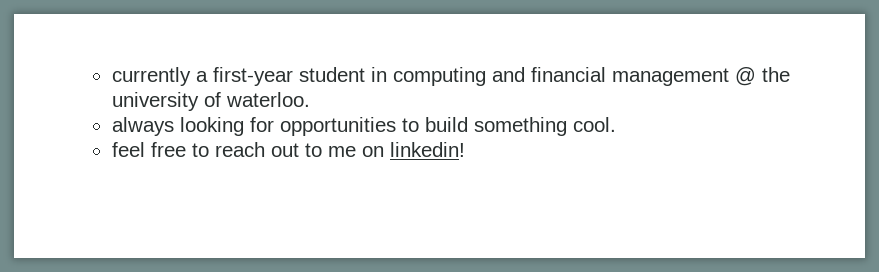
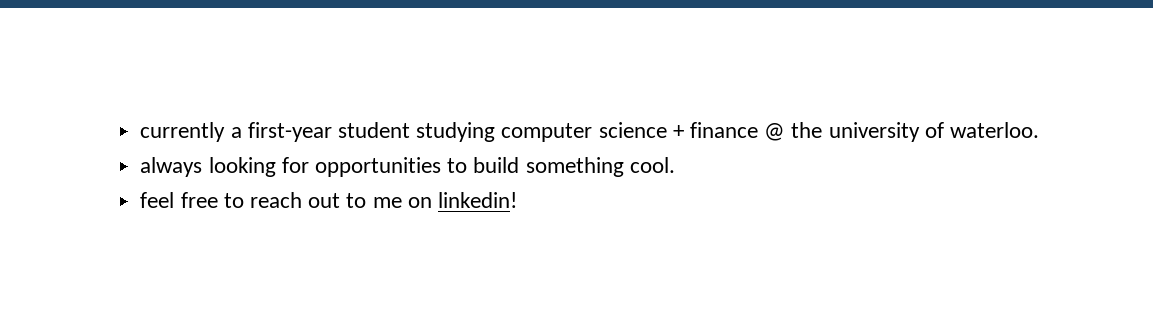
[370,67,729,86] in computing and financial management -> [416,122,758,142] studying computer science + finance

